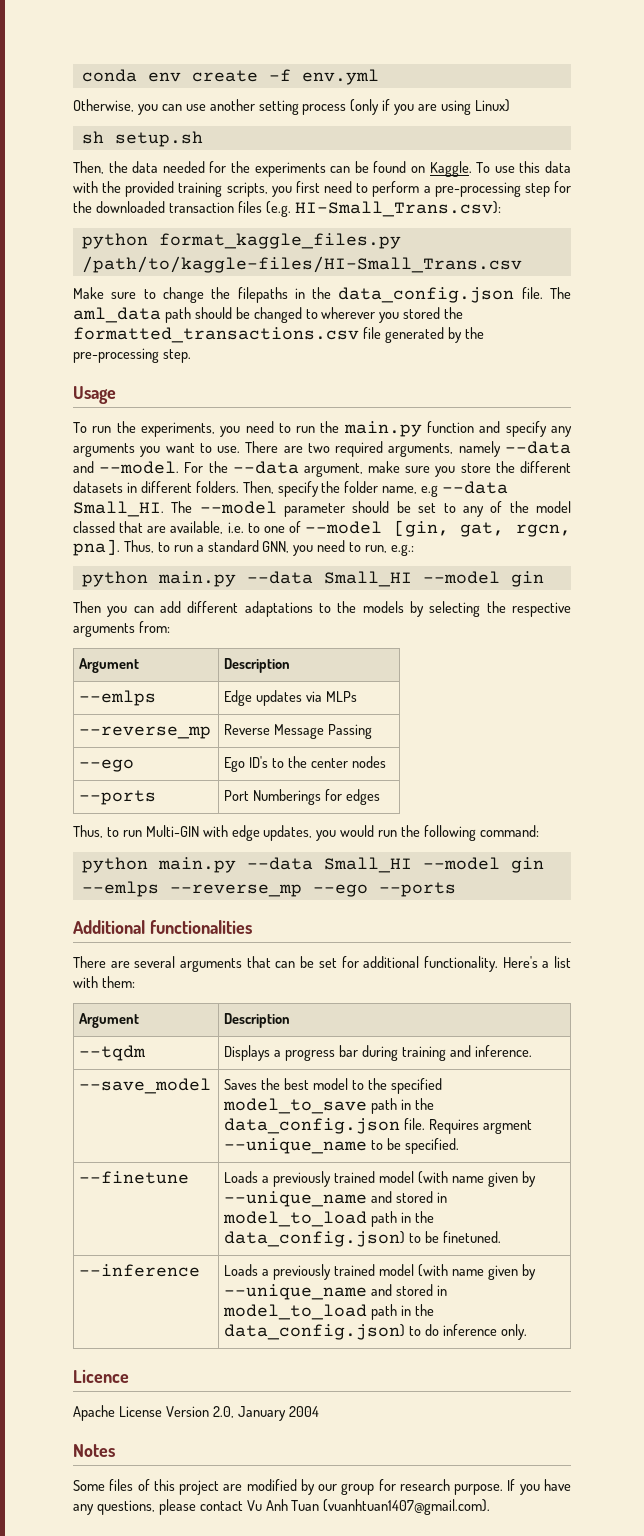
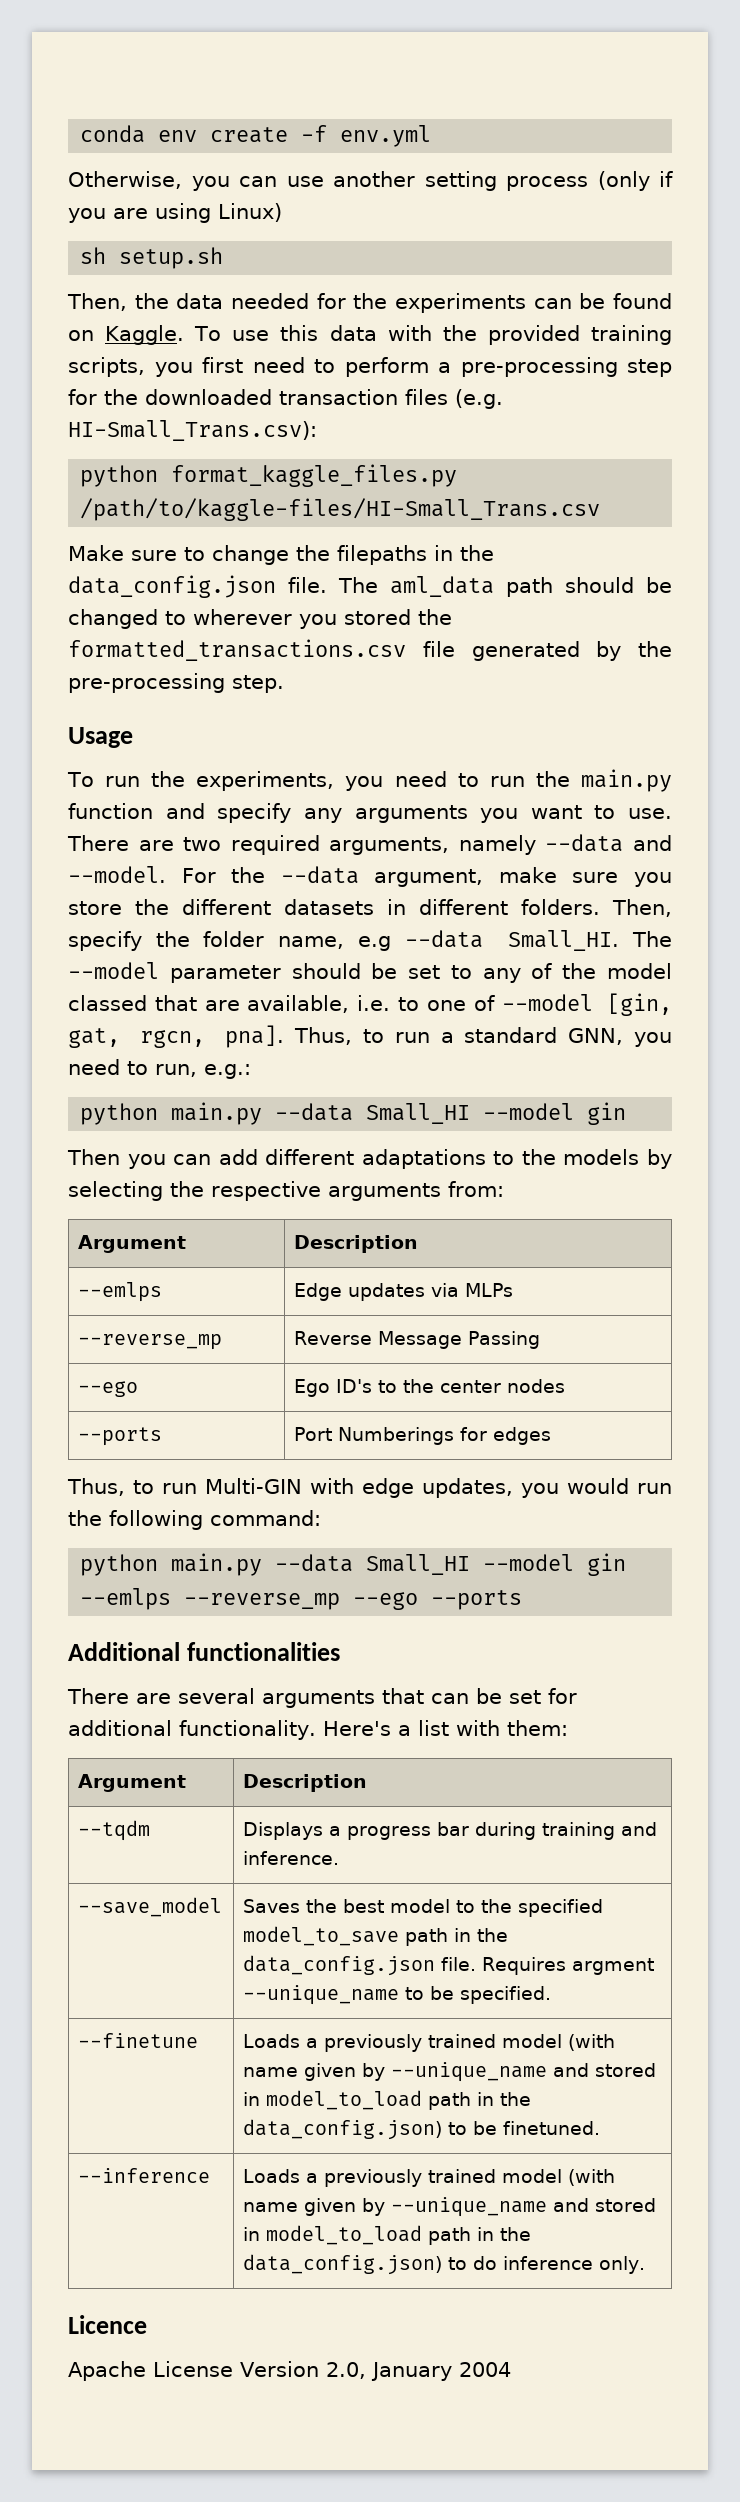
[73,1444,115,1457] [73,1479,571,1495] [73,1499,491,1515] // Notes // Some files of this project are modified by our group for research purpose. If you have any questions, please contact Vu Anh Tuan (vuanhtuan1407@gmail.com). -> (511, 2369) none

